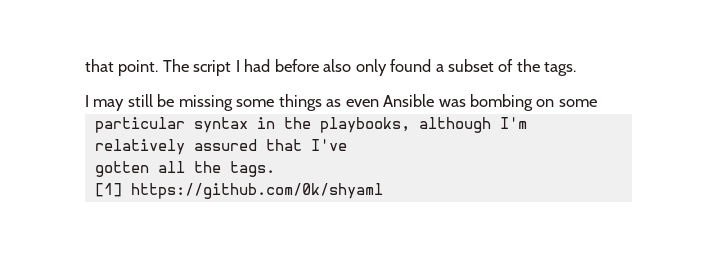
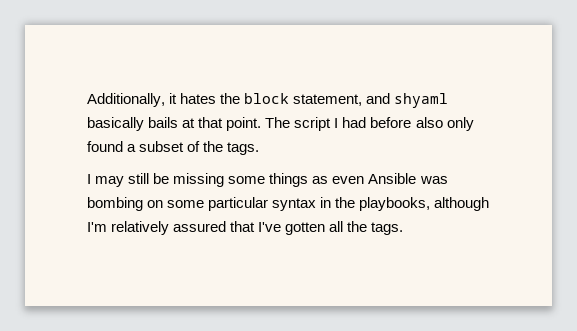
(85, 65) none -> [87,93,449,108] [87,117,196,131] Additionally, it hates the block statement, and shyaml basically bails at
(597, 103) // -> (205, 204) none
(347, 145) // -> (282, 227) none
[94,183,383,199] // [1] https://github.com/0k/shyaml -> (404, 228) none

